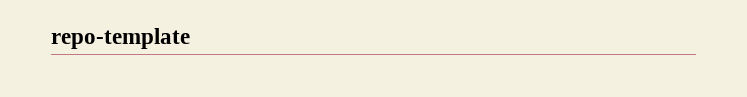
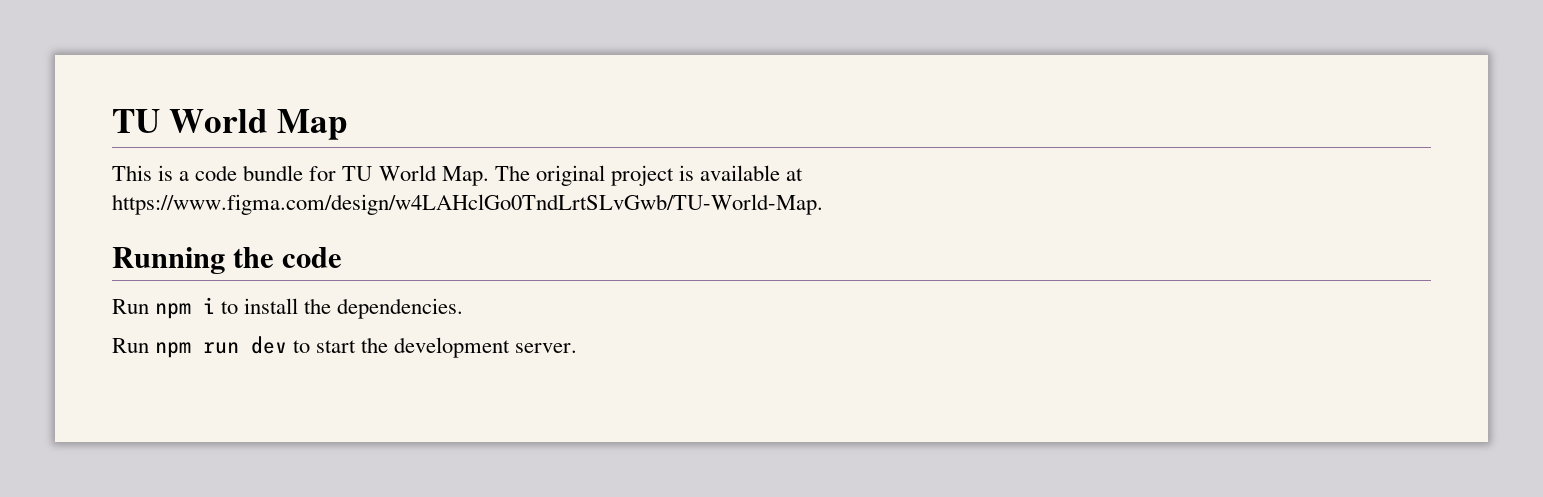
[51,28,190,49] repo-template -> [112,109,347,140] [112,165,804,186] [112,194,823,215] [112,247,343,274] [112,297,464,319] [112,336,578,358] TU World Map // This is a code bundle for TU World Map. The original project is available at https://www.figma.com/design/w4LAHclGo0TndLrtSLvGwb/TU-World-Map. // Running the code // Run npm i to install the dependencies. // Run npm run dev to start the development server.

